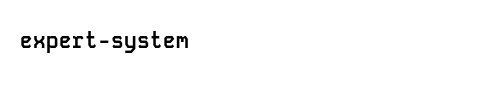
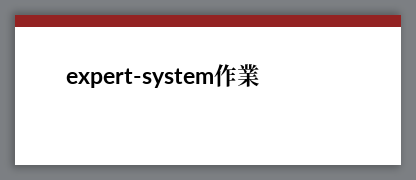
(189, 42) none -> [214,64,260,87] 作業

